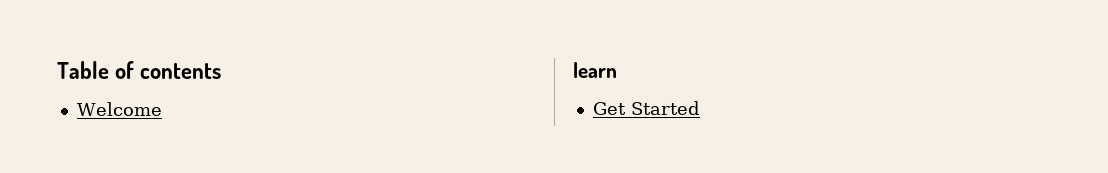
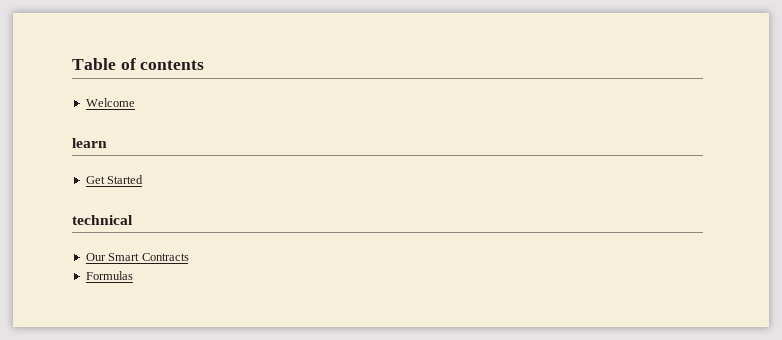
(700, 108) none -> [72,215,133,225] [85,253,189,261] [85,271,133,280] // technical // Our Smart Contracts // Formulas

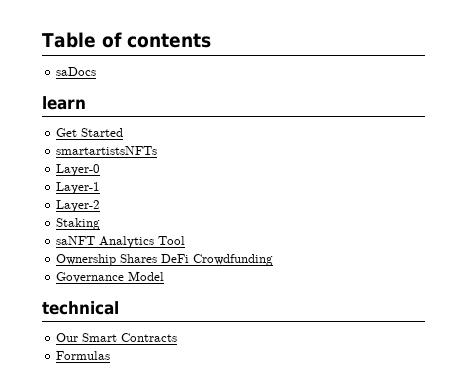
[85,98,135,107] Welcome -> [56,67,97,76] saDocs
(144, 179) none -> [56,146,158,155] [56,164,101,176] [56,182,101,194] [56,200,101,212] [56,218,101,230] [56,236,186,248] [56,254,274,266] [56,271,165,283] // smartartistsNFTs // Layer-0 // Layer-1 // Layer-2 // Staking // saNFT Analytics Tool // Ownership Shares DeFi Crowdfunding // Governance Model

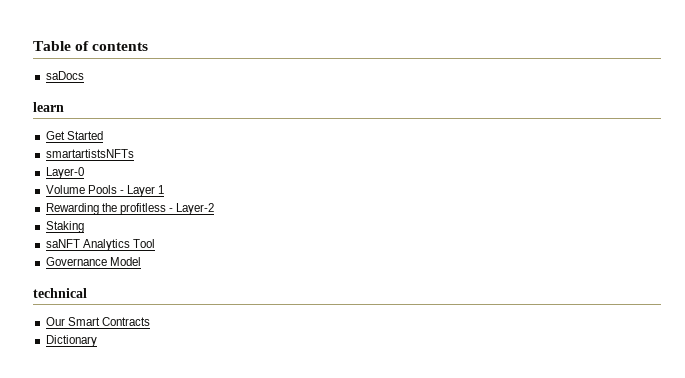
[56,182,101,194] Layer-1 // -> [45,185,165,197] [45,203,173,215] Volume Pools - Layer 1 // Rewarding the profitless -
[56,254,274,266] // Ownership Shares DeFi Crowdfunding -> (155, 243) none
[56,351,111,360] Formulas -> [45,335,97,347] Dictionary

